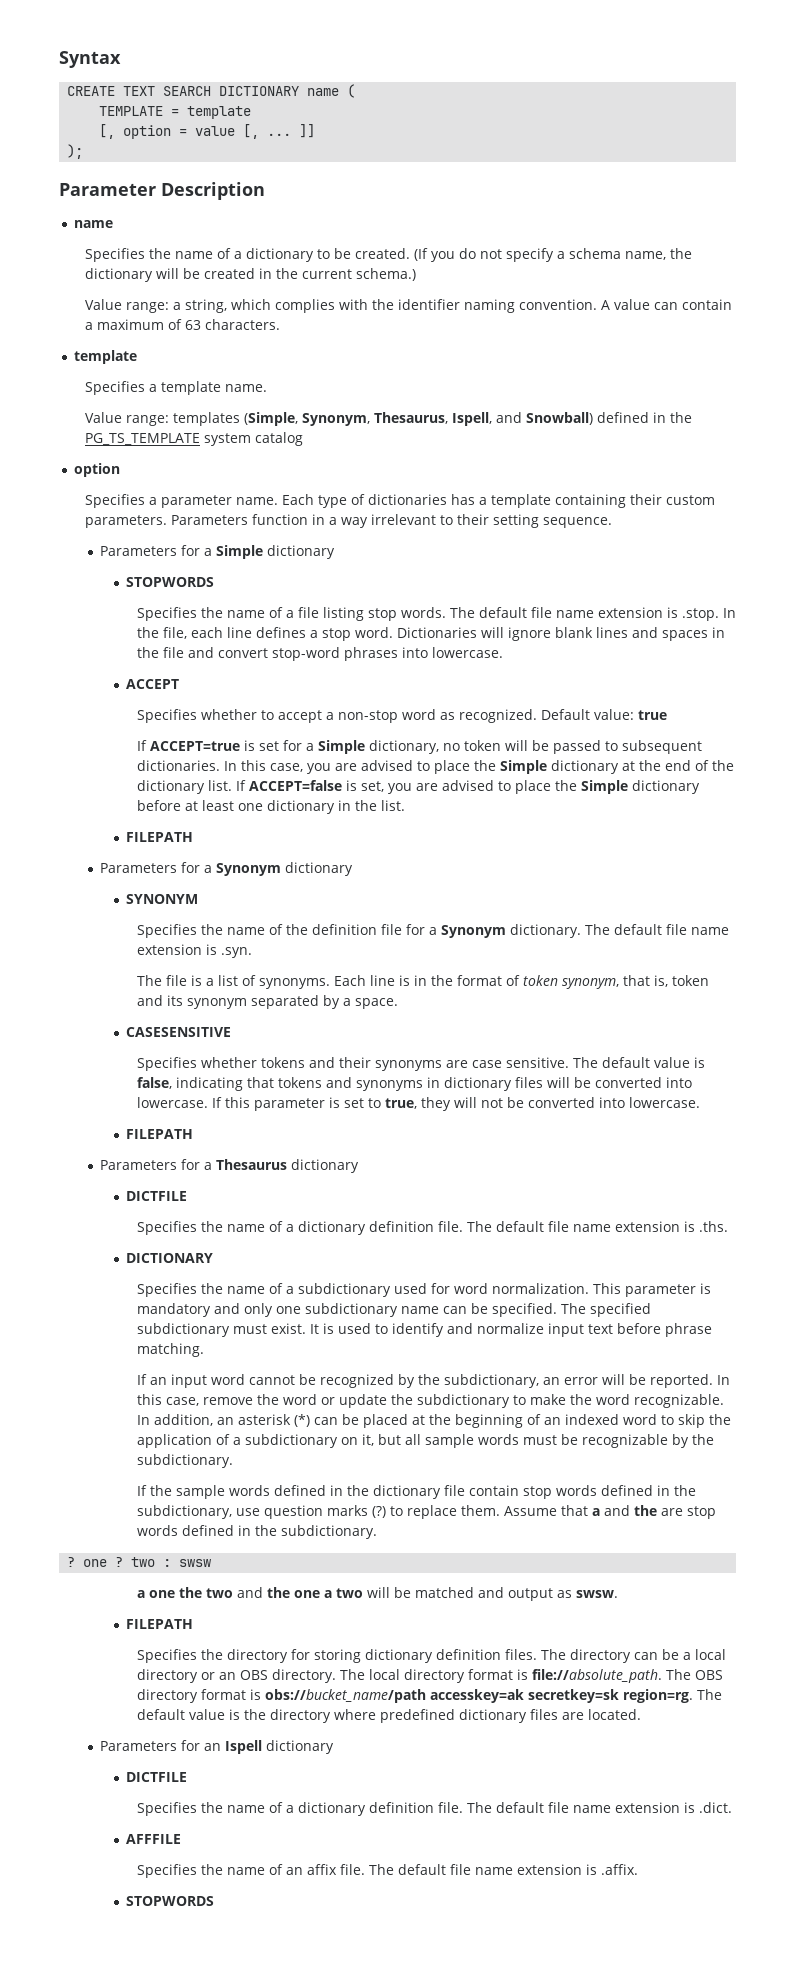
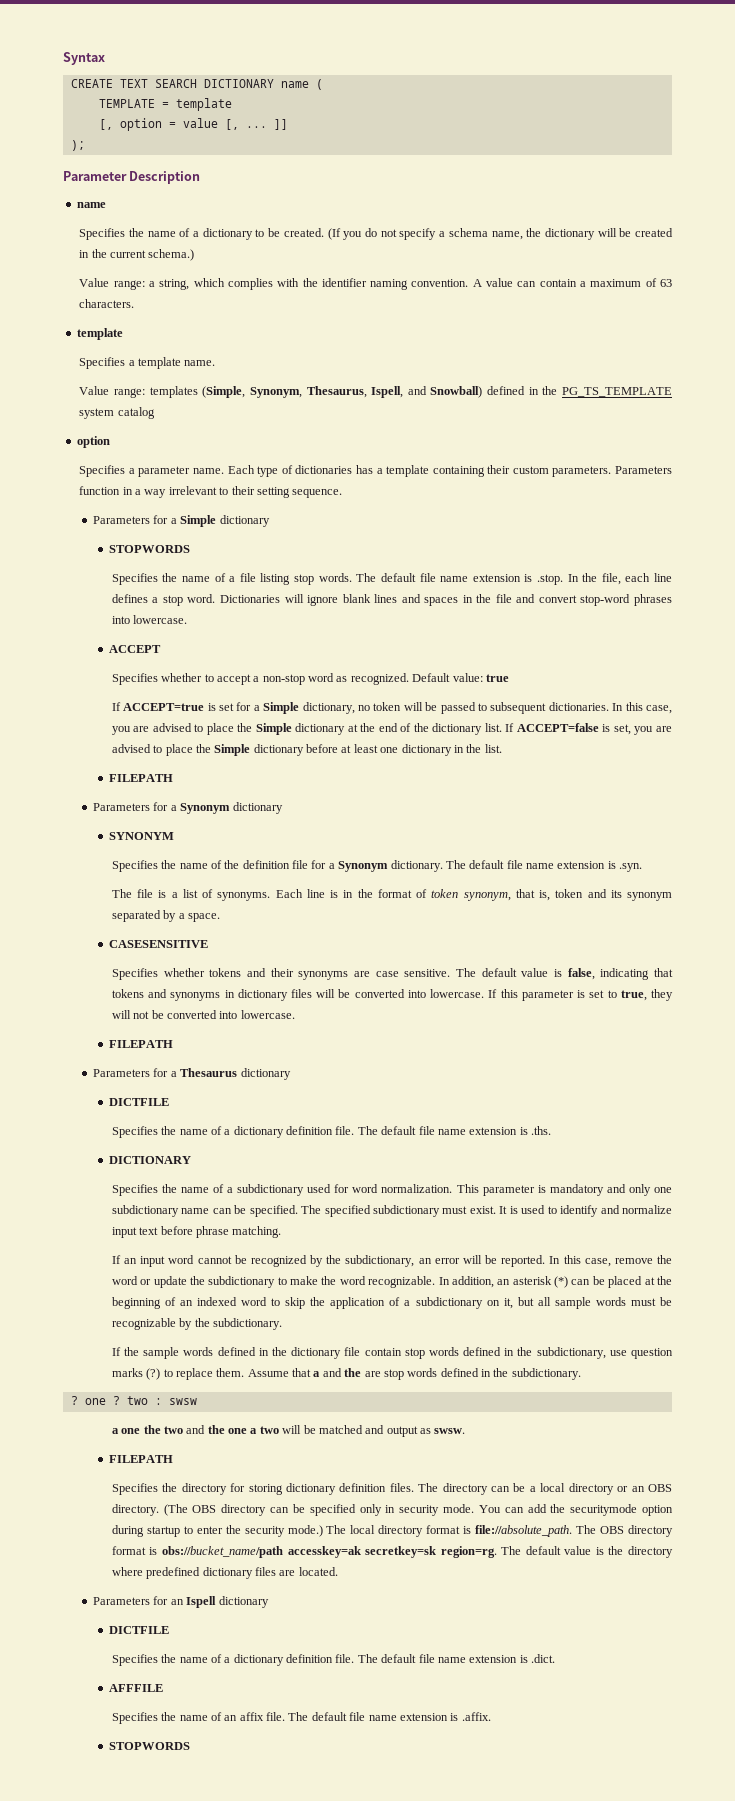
(336, 1676) none -> [163,1504,674,1516] [111,1525,323,1537] (The OBS directory can be specified only in security mode. You can add the securitymode option during startup to enter the security mode.)

